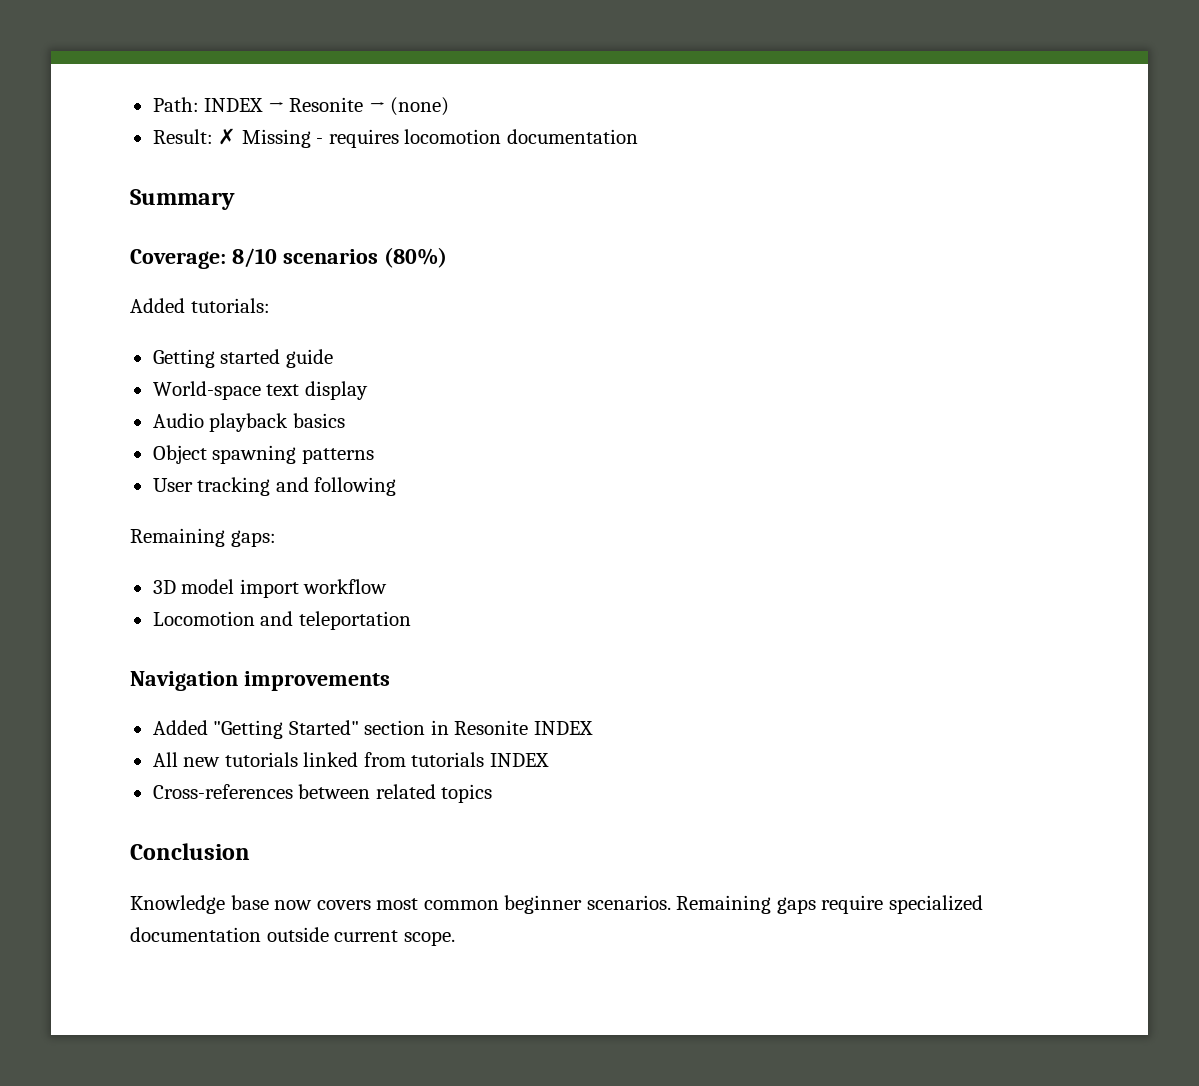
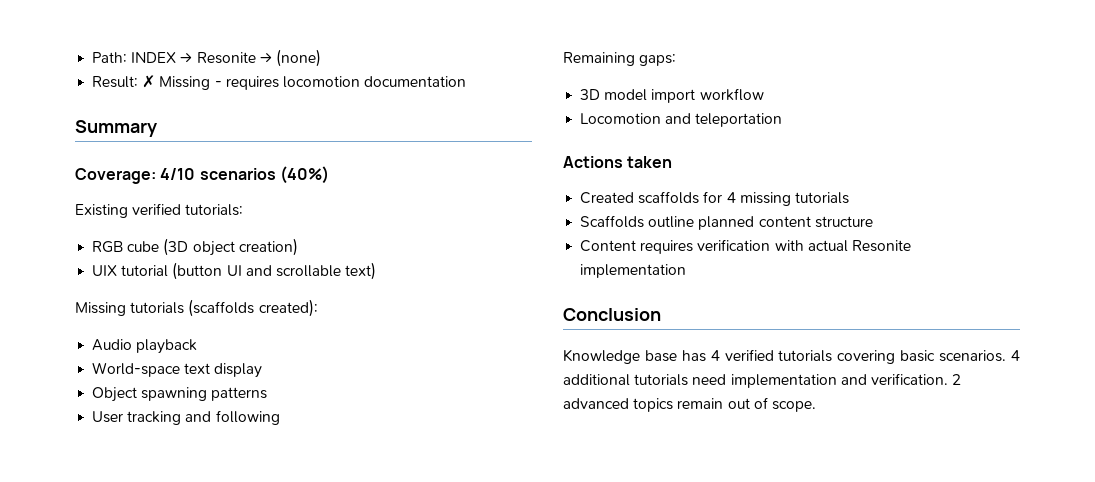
[231,247,447,268] [130,298,270,313] [152,349,333,368] 8/10 scenarios (80%) // Added tutorials: // Getting started guide -> [160,166,329,184] [75,203,244,218] [92,238,298,256] [92,262,377,280] [75,299,318,317] [92,339,198,354] 4/10 scenarios (40%) // Existing verified tutorials: // RGB cube (3D object creation) // UIX tutorial (button UI and scrollable text) // Missing tutorials (scaffolds created): // Audio playback
[152,413,345,432] // Audio playback basics -> (263, 370) none
[130,671,390,691] [152,720,593,739] [152,752,549,767] [152,784,493,803] [130,843,250,860] [130,895,983,914] [130,927,399,942] Navigation improvements // Added "Getting Started" section in Resonite INDEX // All new tutorials linked from tutorials INDEX // Cross-references between related topics // Conclusion // Knowledge base now covers most common beginner scenarios. Remaining gaps require specialized documentation outside current -> [563,156,673,168] [580,191,849,206] [580,215,873,230] [580,239,911,254] [580,264,687,278] [563,308,661,321] [563,349,1021,364] [563,373,962,388] [563,397,768,412] Actions taken // Created scaffolds for 4 missing tutorials // Scaffolds outline planned content structure // Content requires verification with actual Resonite implementation // Conclusion // Knowledge base has 4 verified tutorials covering basic scenarios. 4 additional tutorials need implementation and verification. 2 advanced topics remain out of

